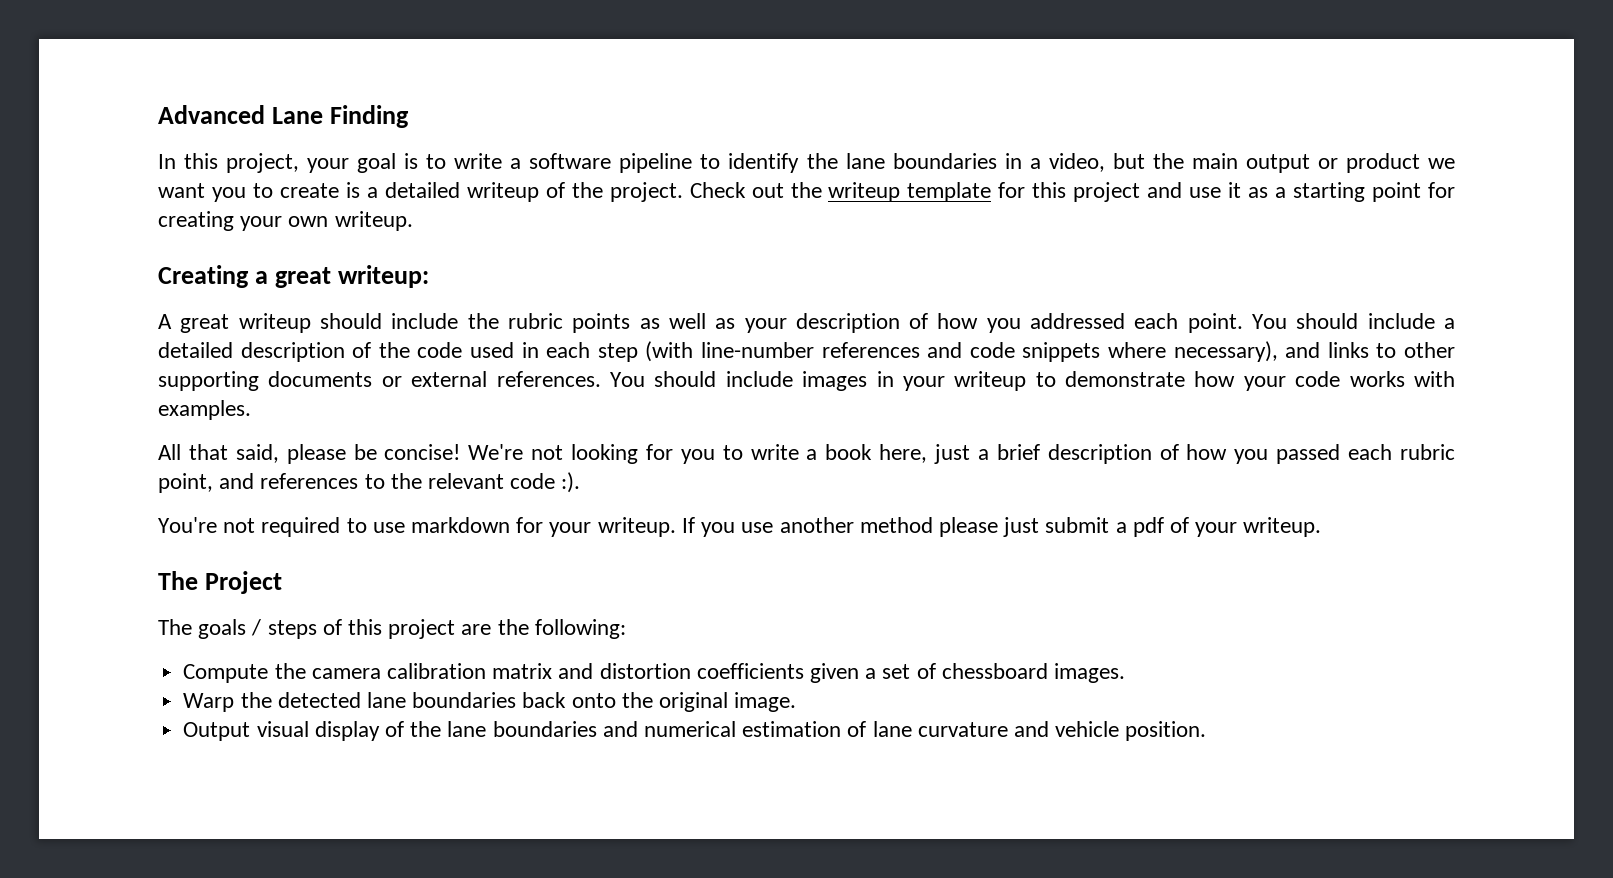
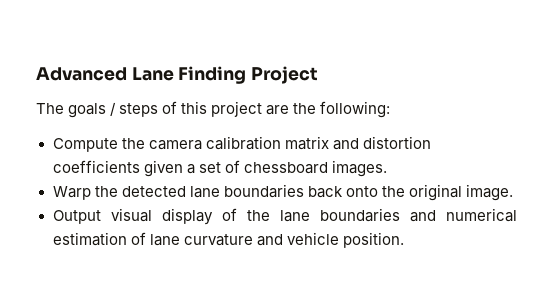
[158,153,1455,173] [158,182,1456,202] [158,211,413,231] [158,265,429,288] [158,313,1455,333] [158,341,1455,362] [158,371,1456,391] [158,400,251,420] [158,444,1456,464] [158,472,581,493] [158,517,1322,537] [158,571,198,590] // In this project, your goal is to write a software pipeline to identify the lane boundaries in a video, but the main output or product we want you to create is a detailed writeup of the project. Check out the writeup template for this project and use it as a starting point for creating your own writeup. // Creating a great writeup: // A great writeup should include the rubric points as well as your description of how you addressed each point. You should include a detailed description of the code used in each step (with line-number references and code snippets where necessary), and links to other supporting documents or external references. You should include images in your writeup to demonstrate how your code works with examples. // All that said, please be concise! We're not looking for you to write a book here, just a brief description of how you passed each rubric point, and references to the relevant code :). // You're not required to use markdown for your writeup. If you use another method please just submit a pdf of your writeup. // The -> (247, 75) none

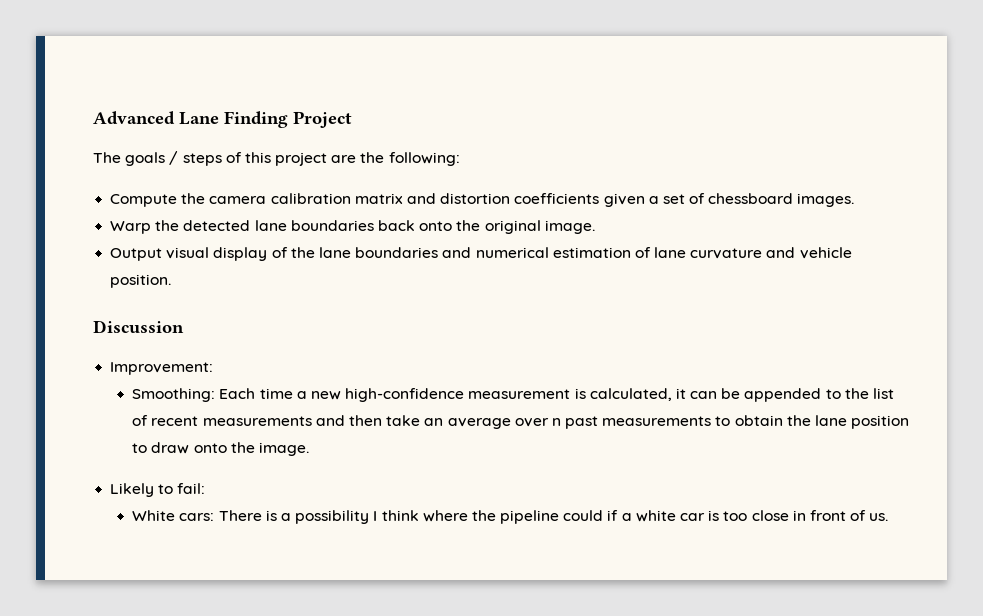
(404, 240) none -> [93,320,184,334] [110,362,214,375] [132,388,894,402] [132,415,910,429] [132,442,309,456] [110,483,206,497] [132,510,889,524] // Discussion // Improvement: // Smoothing: Each time a new high-confidence measurement is calculated, it can be appended to the list of recent measurements and then take an average over n past measurements to obtain the lane position to draw onto the image. // Likely to fail: // White cars: There is a possibility I think where the pipeline could if a white car is too close in front of us.

